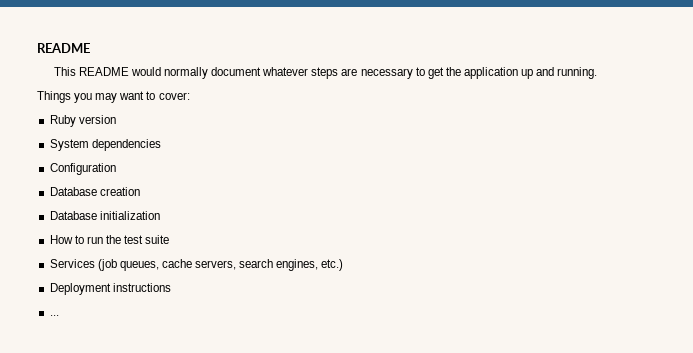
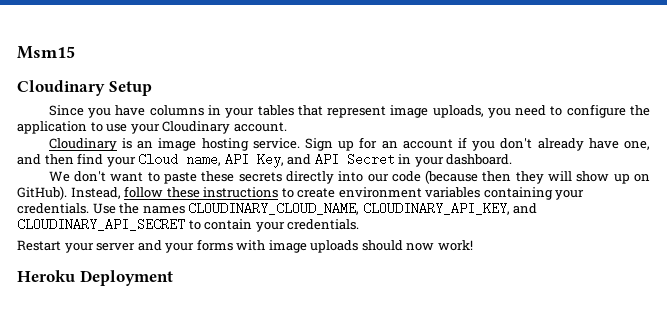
[37,43,90,53] [53,67,598,79] [37,91,190,103] [49,115,116,127] [49,139,161,151] [49,163,116,175] [49,187,140,196] [49,211,160,220] [49,235,170,244] [49,259,344,271] [49,283,171,295] [49,315,59,316] README // This README would normally document whatever steps are necessary to get the application up and running. // Things you may want to cover: // Ruby version // System dependencies // Configuration // Database creation // Database initialization // How to run the test suite // Services (job queues, cache servers, search engines, etc.) // Deployment instructions // ... -> [17,46,75,59] [17,80,152,96] [48,104,651,118] [17,121,287,134] [48,137,651,151] [17,153,513,168] [48,170,651,184] [17,186,585,200] [17,202,538,215] [17,218,360,232] [17,239,473,253] [17,270,173,286] Msm15 // Cloudinary Setup // Since you have columns in your tables that represent image uploads, you need to configure the application to use your Cloudinary account. // Cloudinary is an image hosting service. Sign up for an account if you don't already have one, and then find your Cloud name, API Key, and API Secret in your dashboard. // We don't want to paste these secrets directly into our code (because then they will show up on GitHub). Instead, follow these instructions to create environment variables containing your credentials. Use the names CLOUDINARY_CLOUD_NAME, CLOUDINARY_API_KEY, and CLOUDINARY_API_SECRET to contain your credentials. // Restart your server and your forms with image uploads should now work! // Heroku Deployment

